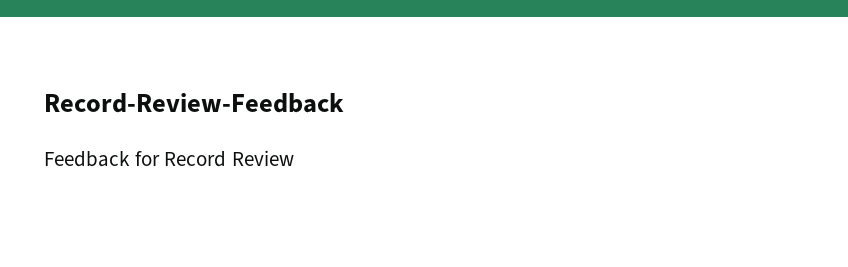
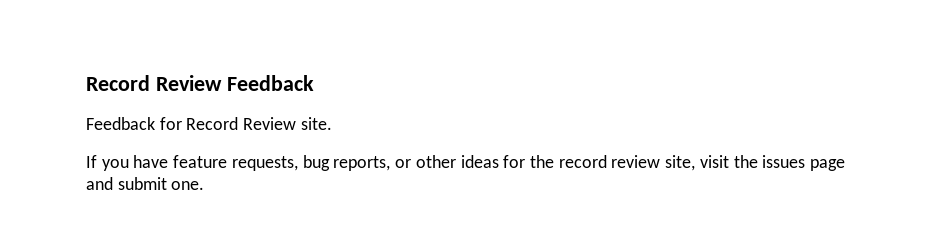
[44,93,344,113] Record-Review-Feedback -> [86,75,314,91] Record Review Feedback
(295, 158) none -> [300,117,332,130] [86,155,846,171] [86,177,205,190] site. // If you have feature requests, bug reports, or other ideas for the record review site, visit the issues page and submit one.

